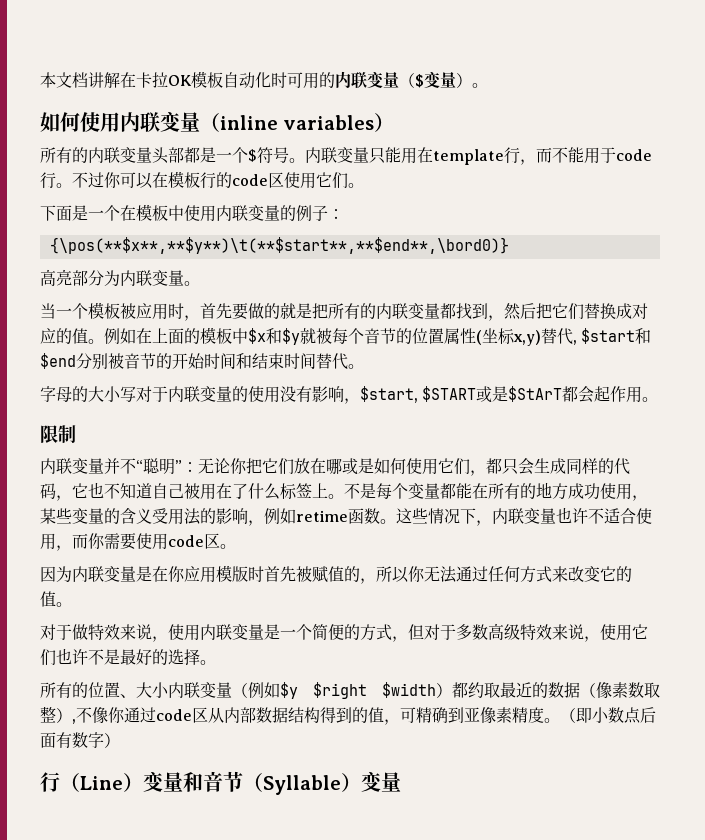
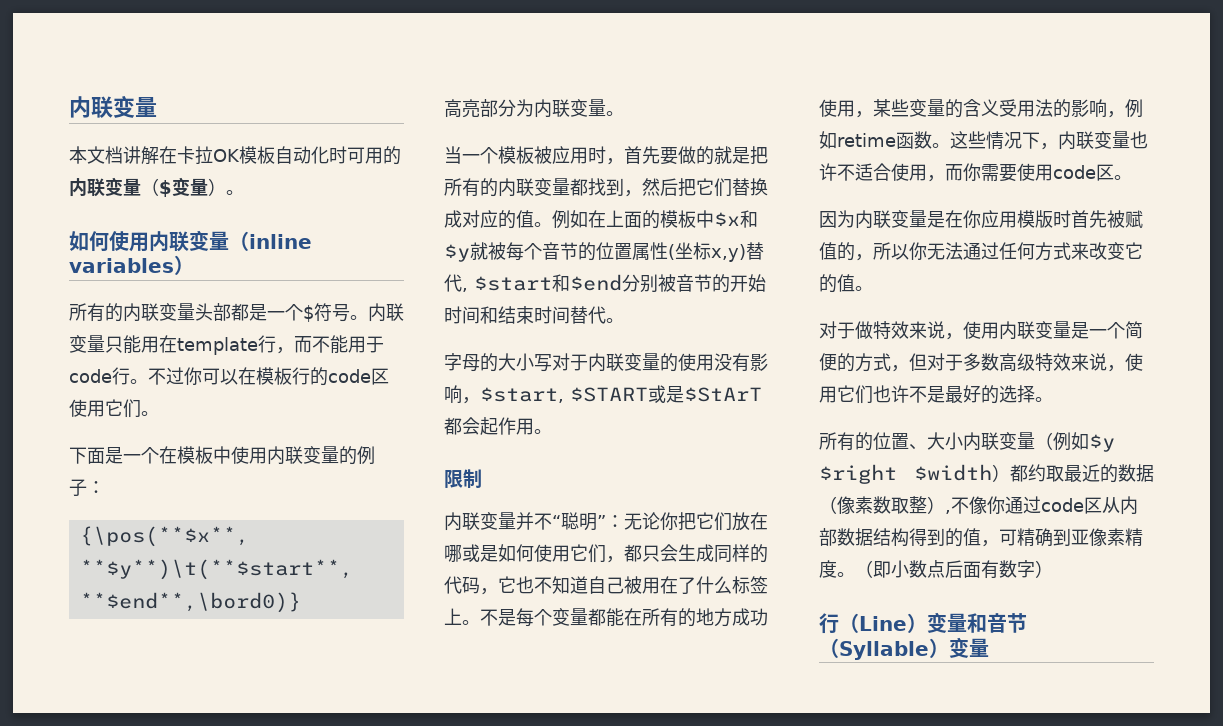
(40, 80) none -> [69,95,157,118] 内联变量 //

